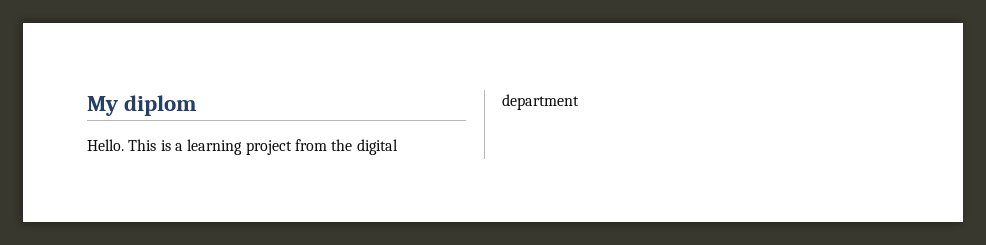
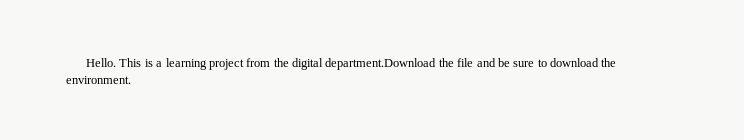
[87,95,198,116] My diplom // -> (86, 62) none
[502,94,579,110] department -> [325,58,617,70] [66,76,131,84] department.Download the file and be sure to download the environment.

